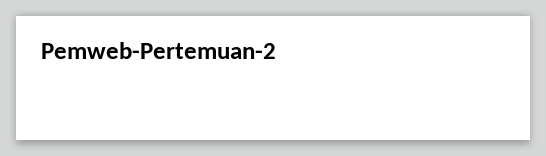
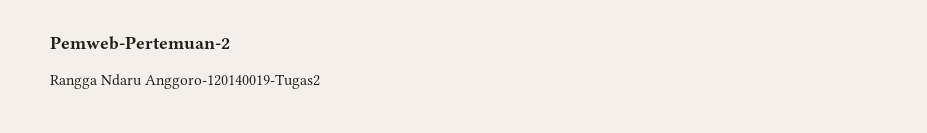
(276, 50) none -> [50,74,321,89] // Rangga Ndaru Anggoro-120140019-Tugas2

